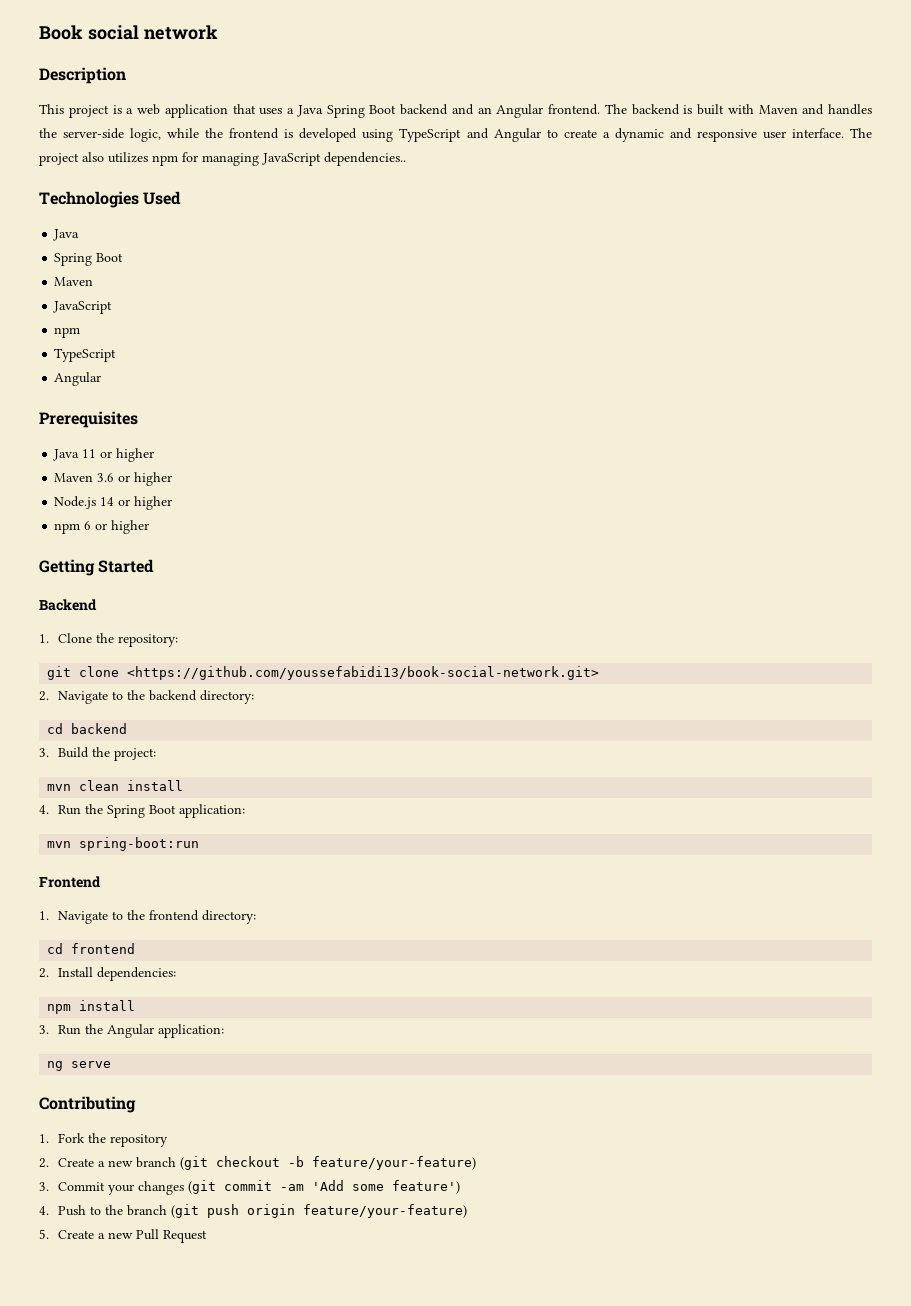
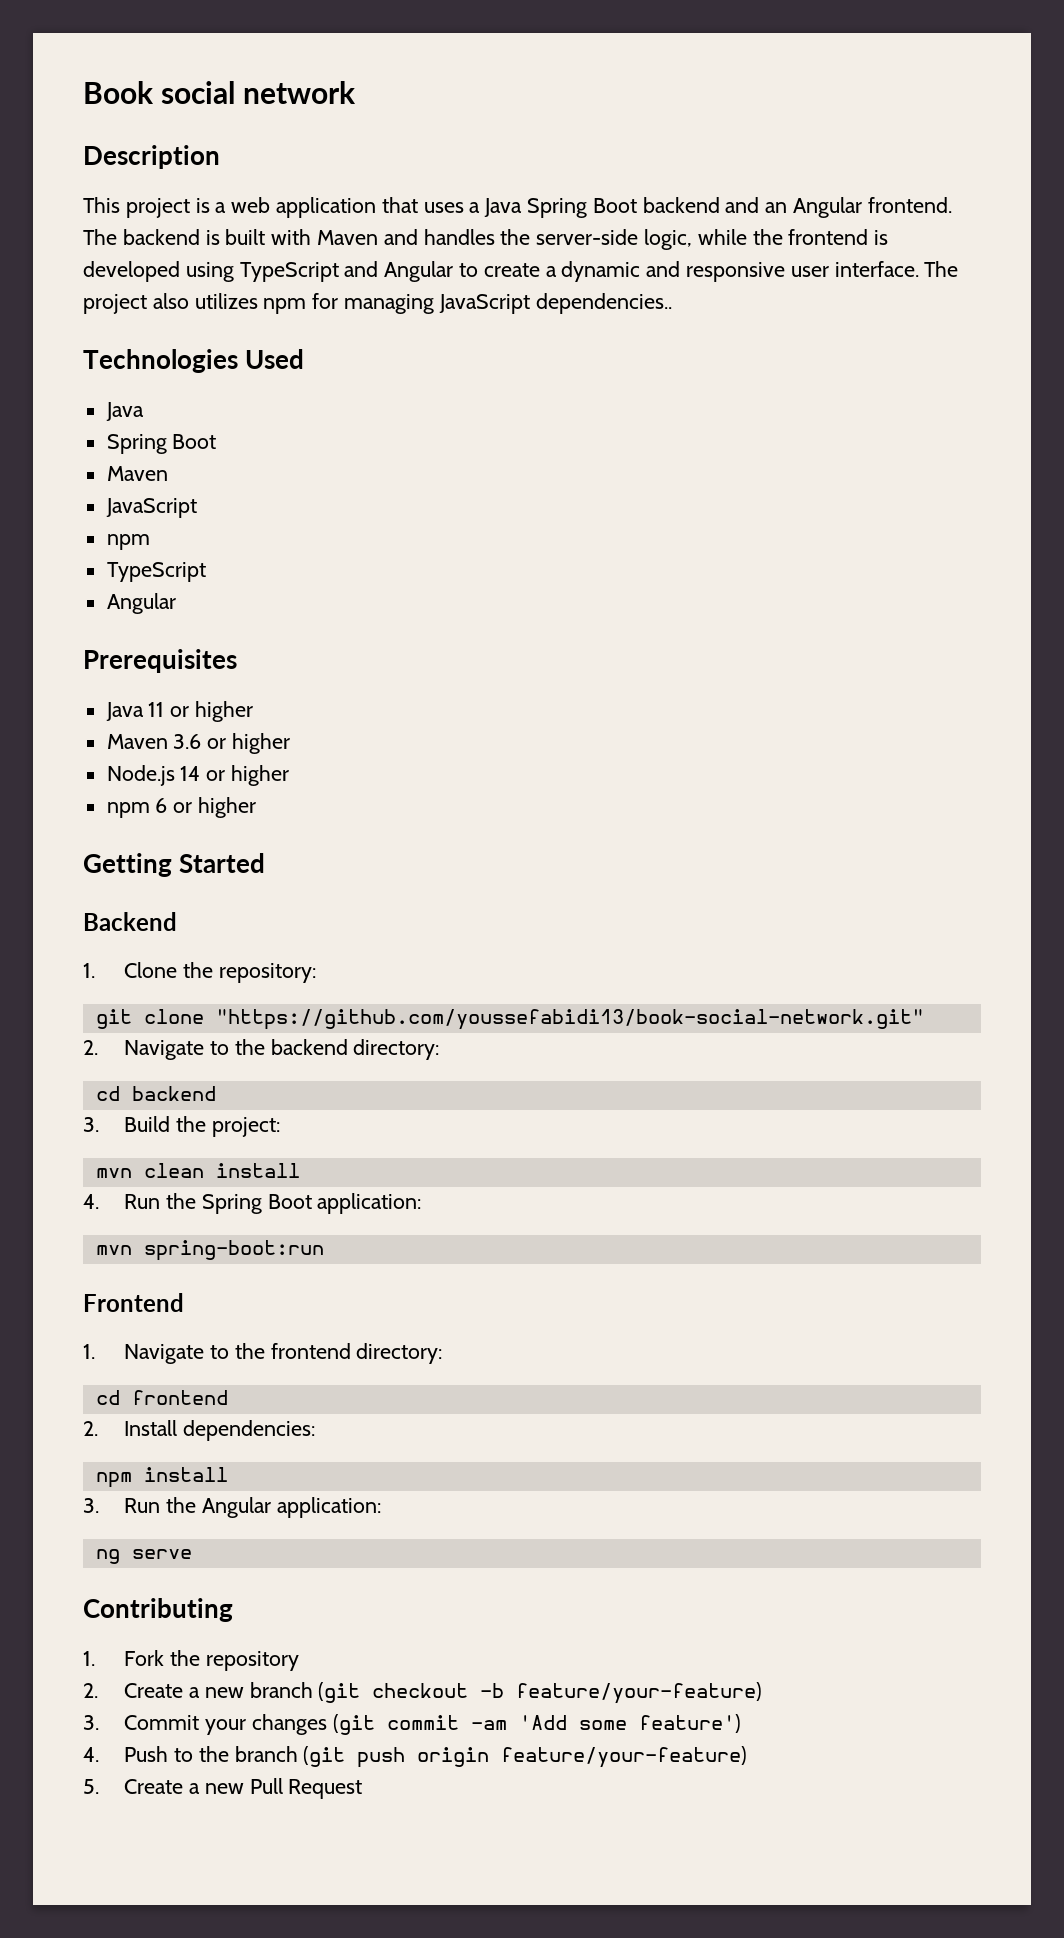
[127,666,600,680] <https://github.com/youssefabidi13/book-social-network.git> -> [215,1009,924,1030] "https://github.com/youssefabidi13/book-social-network.git"

